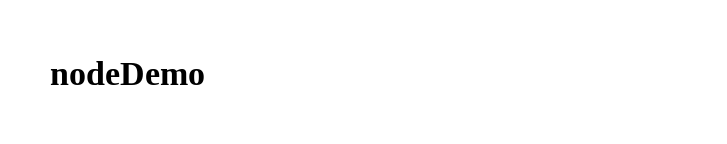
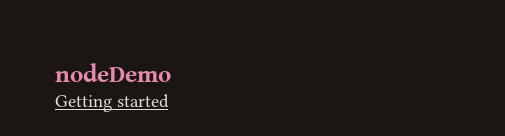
(205, 73) none -> [55,94,169,112] // Getting started

